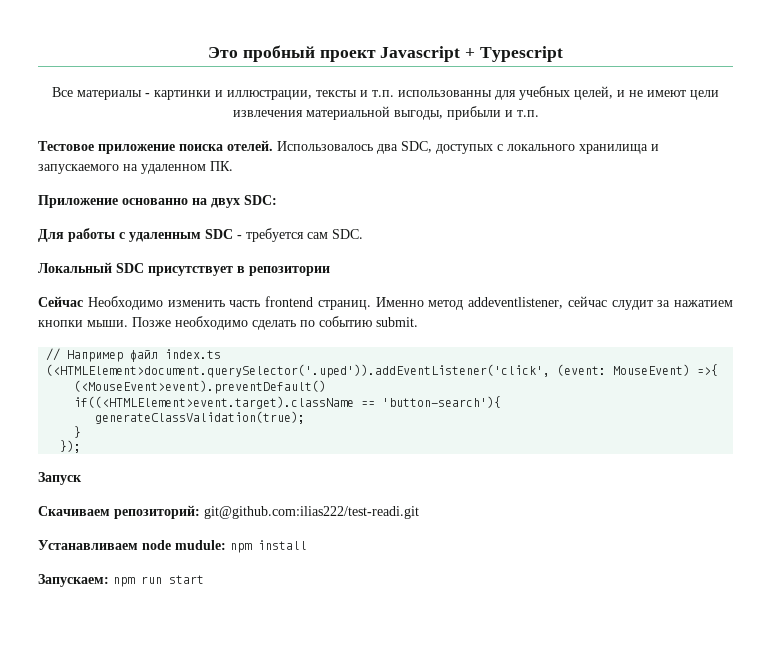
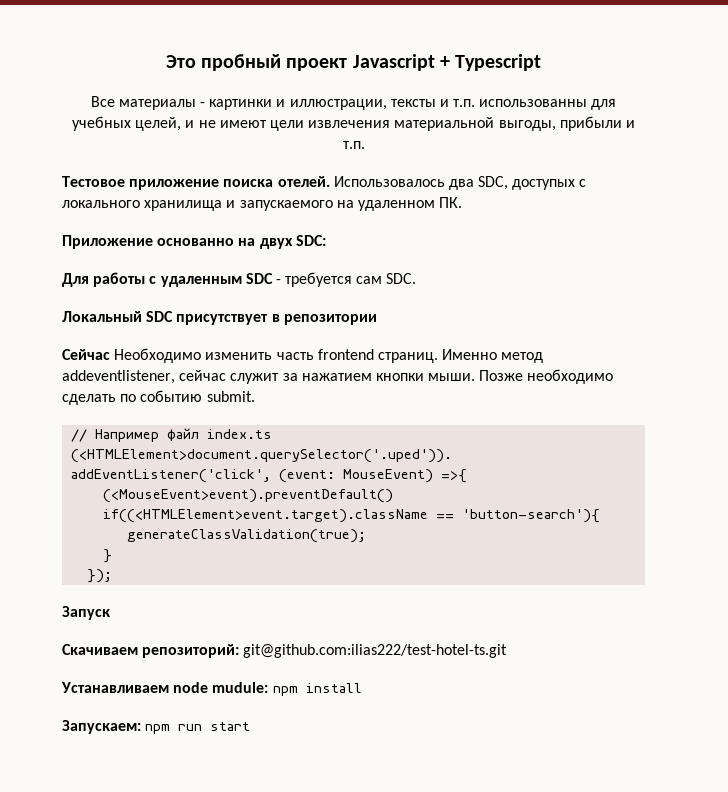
[611,300,653,310] слудит -> [230,373,280,384] служит
[204,506,419,519] git@github.com:ilias222/test-readi.git -> [243,644,508,658] git@github.com:ilias222/test-hotel-ts.git

